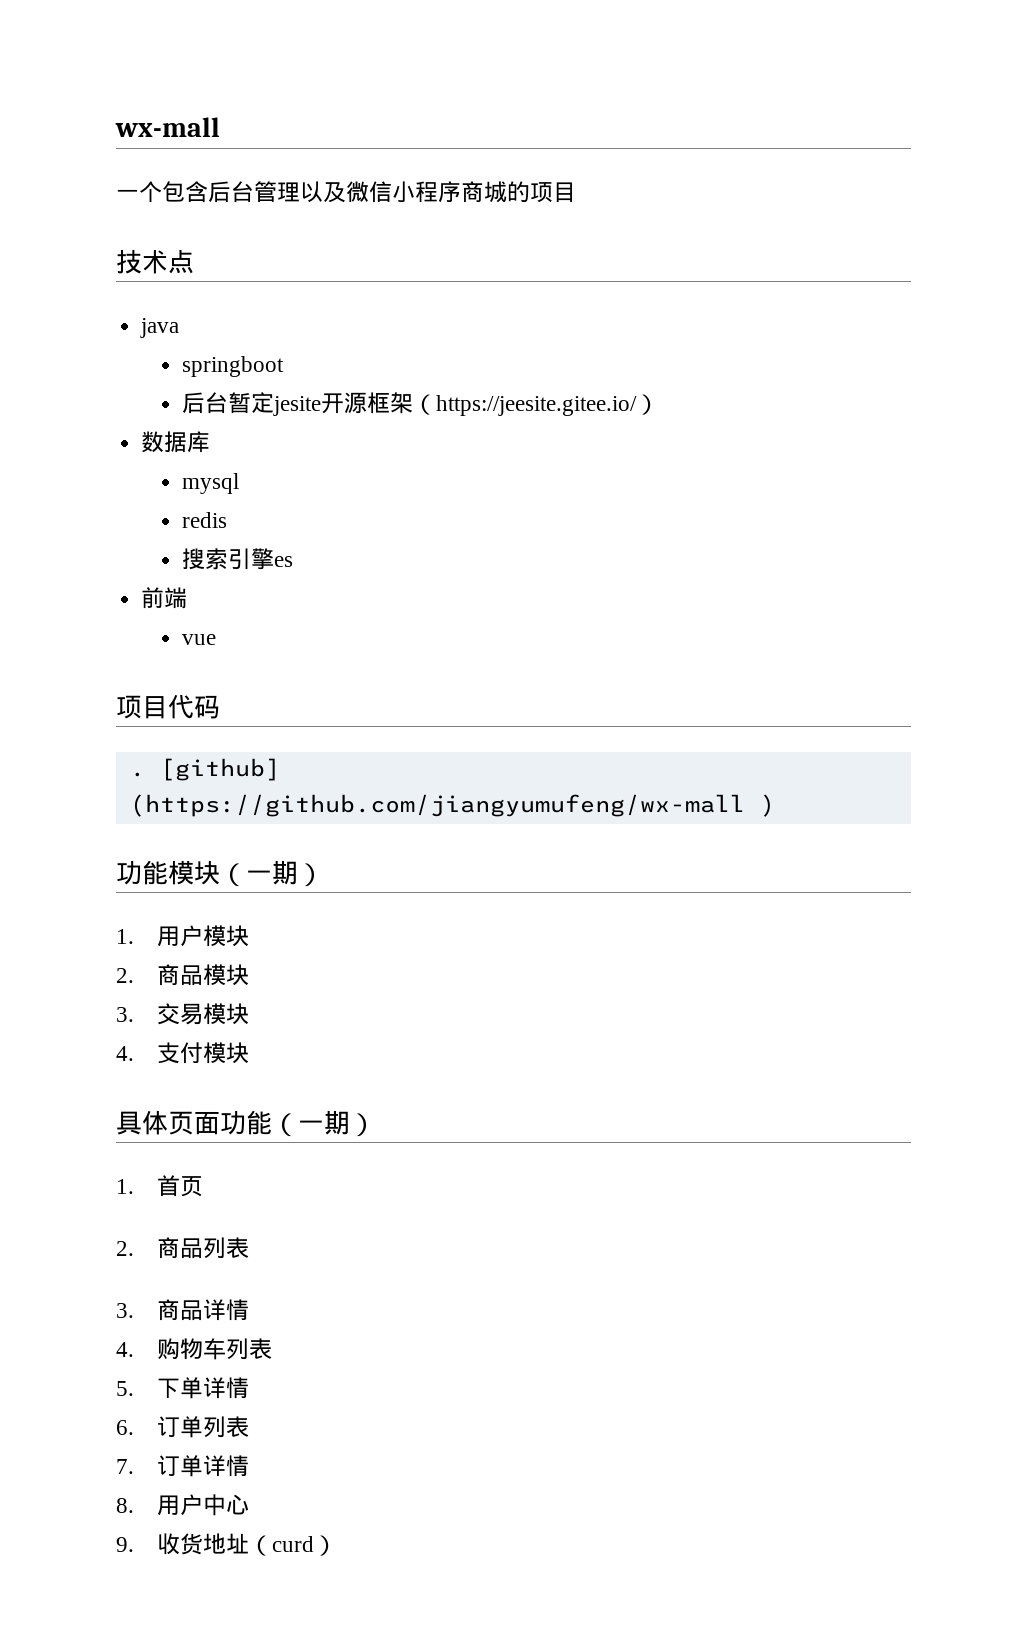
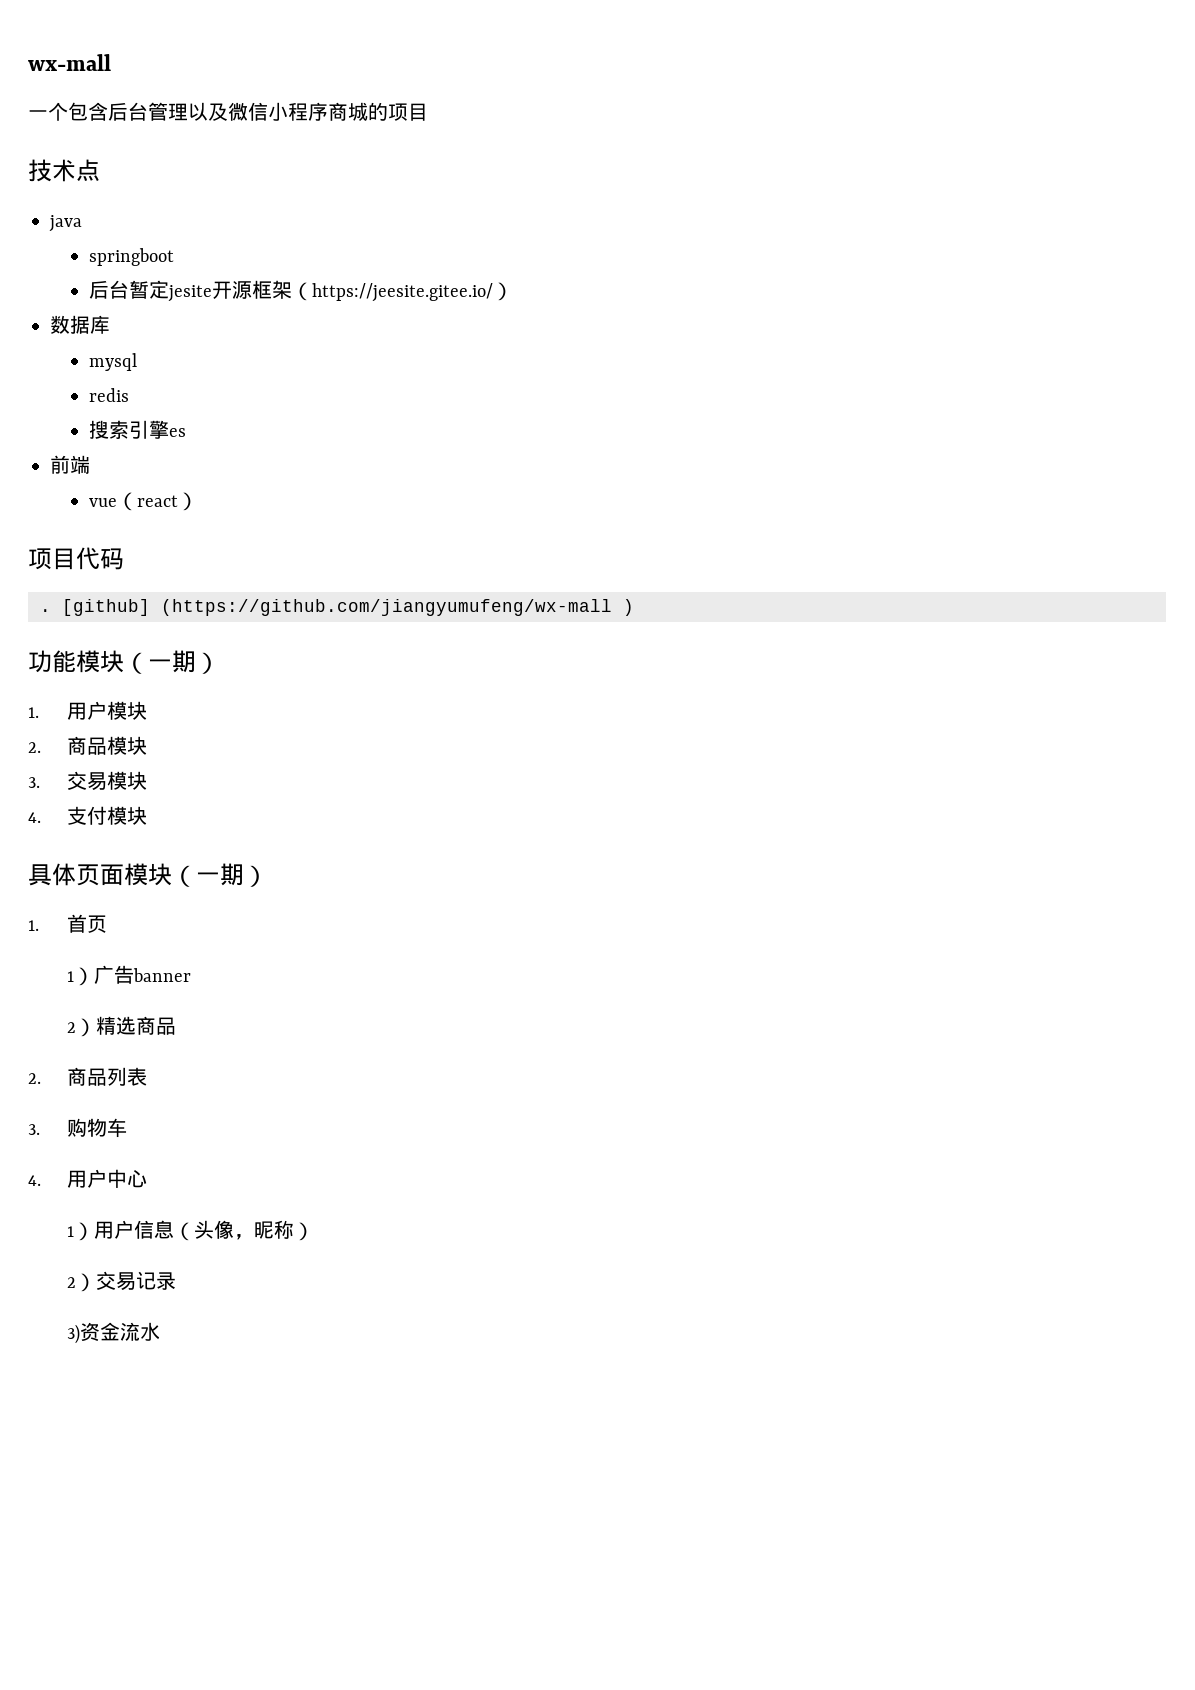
(217, 639) none -> [117,492,199,511] （react）
[220,1110,272,1135] 功能 -> [124,863,172,886] 模块
(203, 1186) none -> [67,965,192,986] [67,1016,177,1037] // 1）广告banner // 2）精选商品
[156,1299,249,1321] [116,1342,134,1357] 商品详情 // 4. -> (40, 1129) none
[225,1338,272,1360] [116,1377,249,1399] [116,1416,249,1438] [116,1455,249,1477] [116,1494,249,1516] [116,1533,337,1556] 列表 // 5.下单详情 // 6.订单列表 // 7.订单详情 // 8.用户中心 // 9.收货地址（curd） -> [28,1169,148,1188] [67,1220,315,1241] [67,1271,177,1292] [67,1322,161,1344] // 4.用户中心 // 1）用户信息（头像，昵称） // 2）交易记录 // 3)资金流水

